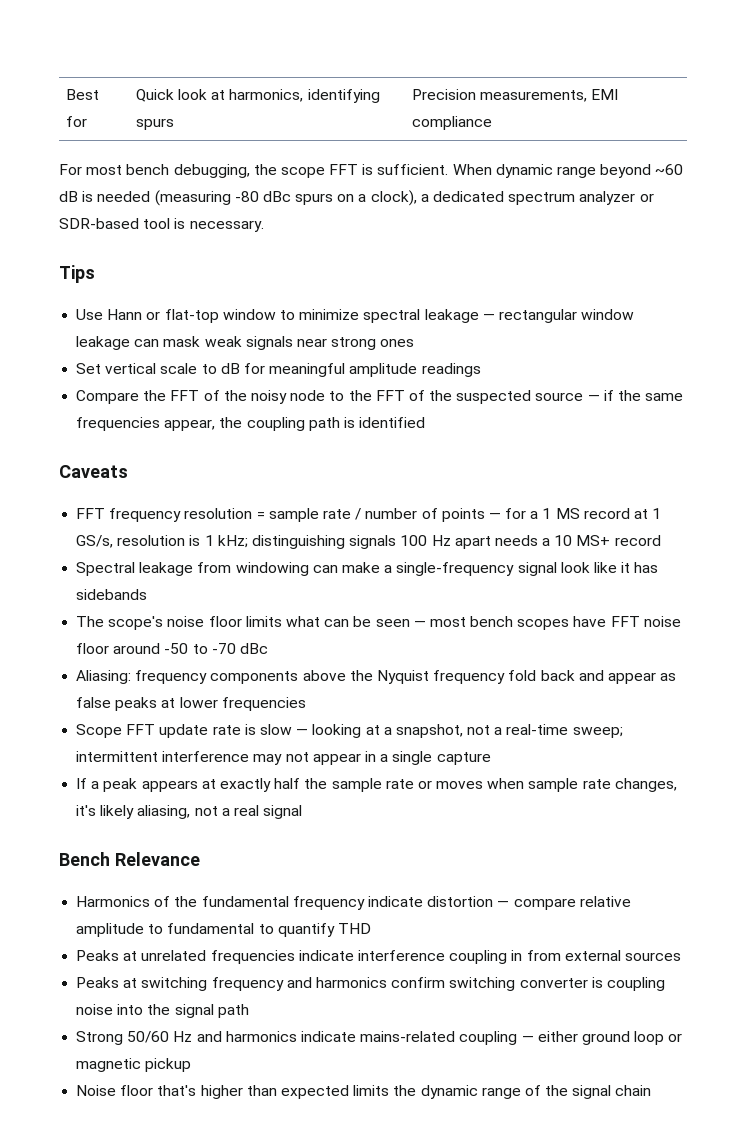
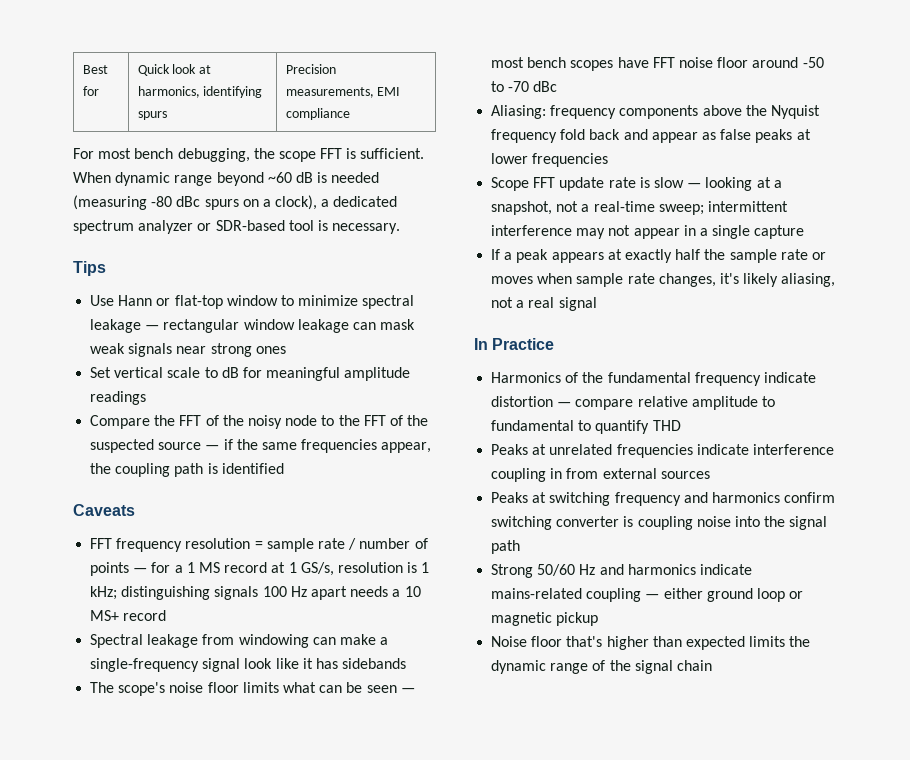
[59,852,200,866] Bench Relevance -> [474,338,555,350] In Practice

